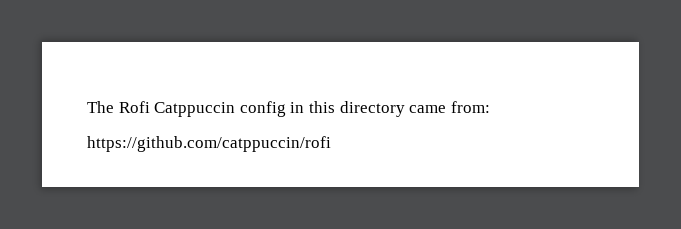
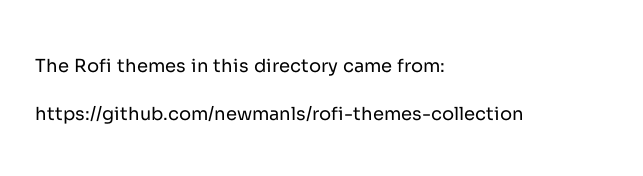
[154,101,286,117] Catppuccin config -> [116,58,186,73] themes
[87,136,331,152] https://github.com/catppuccin/rofi -> [35,105,524,124] https://github.com/newmanls/rofi-themes-collection

